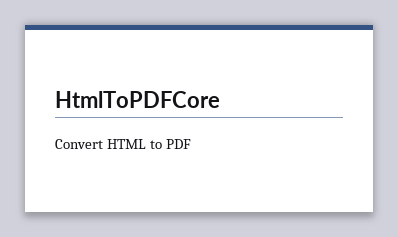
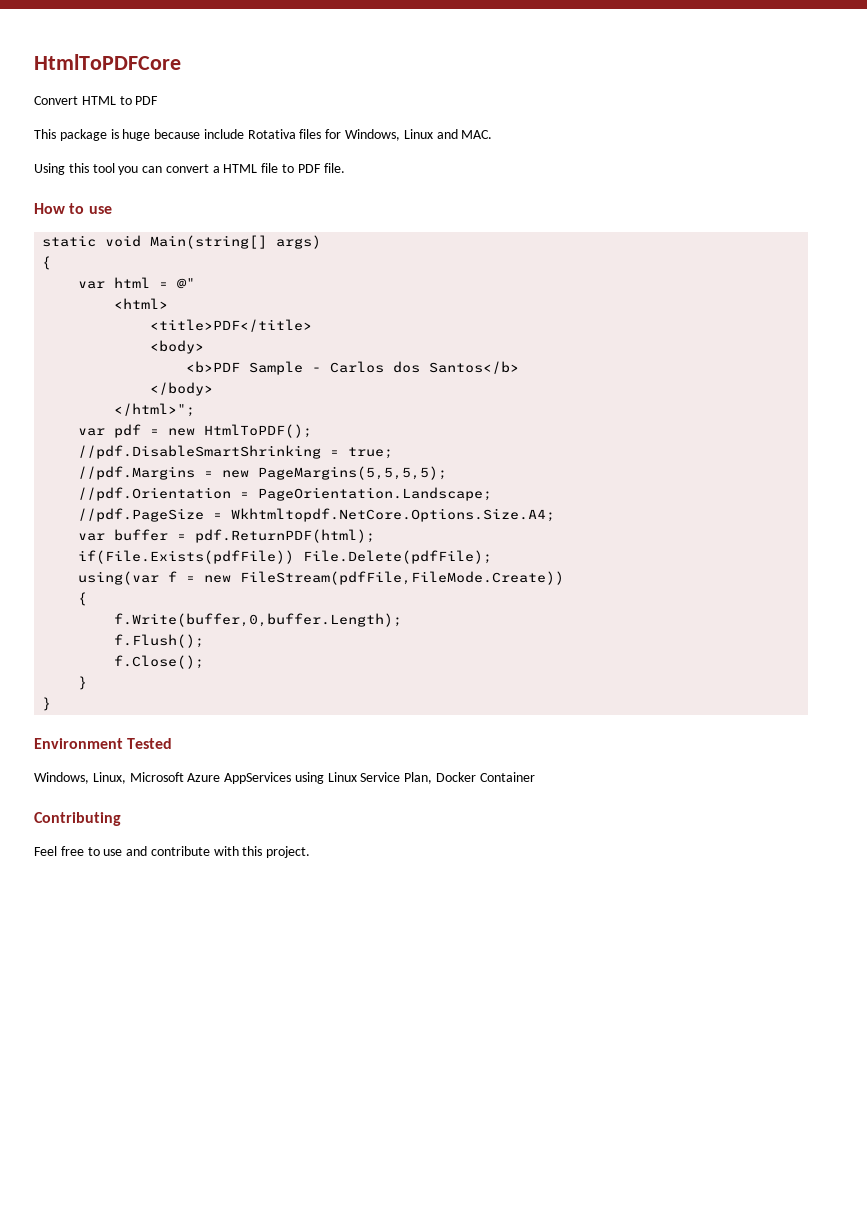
(191, 144) none -> [34,129,493,141] [34,163,345,175] [34,203,112,214] [42,235,322,249] [42,256,52,270] [78,277,196,289] [114,298,169,309] [150,319,313,332] [150,340,205,354] [186,361,520,375] [150,382,214,396] [114,403,196,417] [78,424,313,438] [78,445,394,459] [78,466,448,480] [78,487,493,501] [78,508,556,522] [78,529,376,543] [78,550,493,564] [78,571,565,585] [78,592,88,606] [114,613,403,627] [114,634,205,648] [114,655,205,669] [78,676,88,690] [42,697,52,711] [34,738,173,749] [34,772,535,784] [34,812,121,826] [34,846,311,858] // This package is huge because include Rotativa files for Windows, Linux and MAC. // Using this tool you can convert a HTML file to PDF file. // How to use // static void Main(string[] args) // { // var html = @" // <html> // <title>PDF</title> // <body> // <b>PDF Sample - Carlos dos Santos</b> // </body> // </html>"; // var pdf = new HtmlToPDF(); // //pdf.DisableSmartShrinking = true; // //pdf.Margins = new PageMargins(5,5,5,5); // //pdf.Orientation = PageOrientation.Landscape; // //pdf.PageSize = Wkhtmltopdf.NetCore.Options.Size.A4; // var buffer = pdf.ReturnPDF(html); // if(File.Exists(pdfFile)) File.Delete(pdfFile); // using(var f = new FileStream(pdfFile,FileMode.Create)) // { // f.Write(buffer,0,buffer.Length); // f.Flush(); // f.Close(); // } // } // Environment Tested // Windows, Linux, Microsoft Azure AppServices using Linux Service Plan, Docker Container // Contributing // Feel free to use and contribute with this project.

